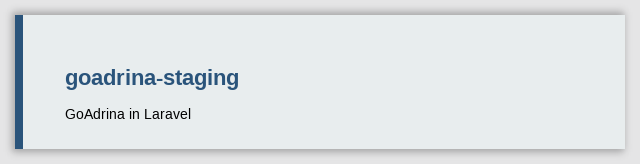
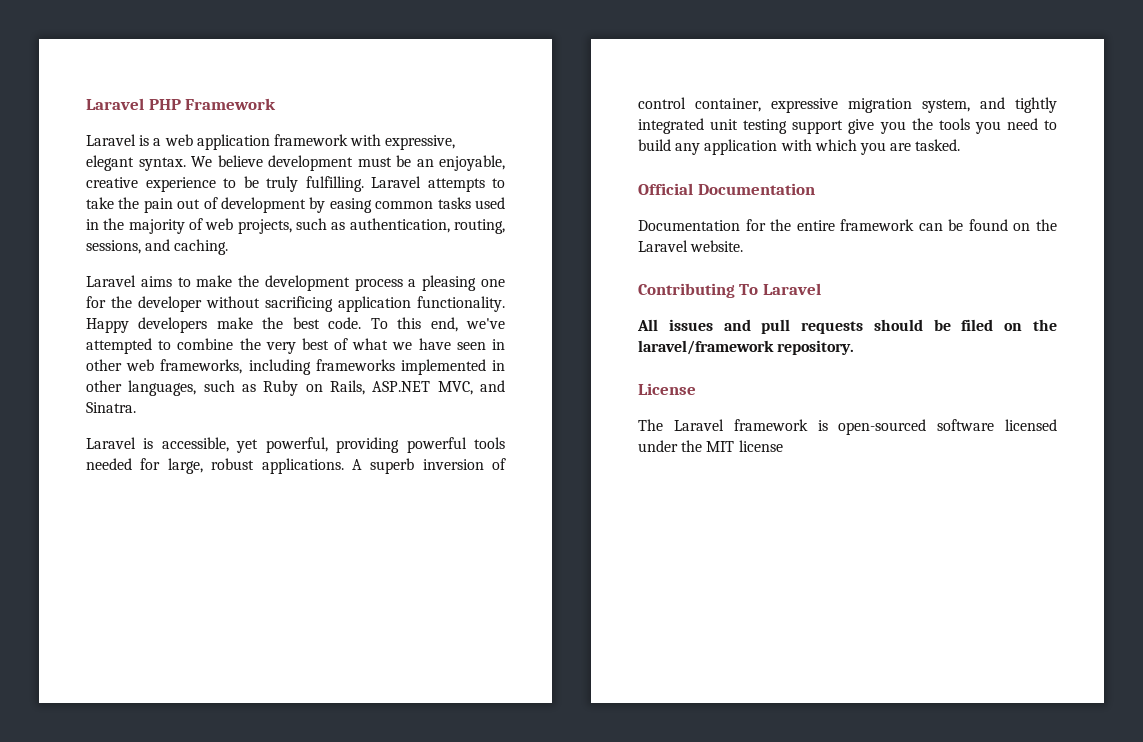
[65,69,239,90] [65,108,191,119] goadrina-staging // GoAdrina in Laravel -> [86,98,277,110] [86,134,456,150] [86,155,505,171] [86,176,505,192] [86,197,505,213] [86,218,505,234] [86,239,229,255] [86,275,505,291] [86,296,505,312] [86,317,506,333] [86,338,506,354] [86,359,505,375] [86,380,505,396] [86,402,136,413] [86,437,505,453] [86,458,506,474] [638,97,1057,113] [638,118,1057,134] [638,139,961,155] [638,183,815,195] [638,219,1057,231] [638,240,744,252] [638,283,821,298] [637,319,1057,334] [638,340,855,355] [638,383,696,395] [638,419,1057,435] [638,440,783,452] Laravel PHP Framework // Laravel is a web application framework with expressive, elegant syntax. We believe development must be an enjoyable, creative experience to be truly fulfilling. Laravel attempts to take the pain out of development by easing common tasks used in the majority of web projects, such as authentication, routing, sessions, and caching. // Laravel aims to make the development process a pleasing one for the developer without sacrificing application functionality. Happy developers make the best code. To this end, we've attempted to combine the very best of what we have seen in other web frameworks, including frameworks implemented in other languages, such as Ruby on Rails, ASP.NET MVC, and Sinatra. // Laravel is accessible, yet powerful, providing powerful tools needed for large, robust applications. A superb inversion of control container, expressive migration system, and tightly integrated unit testing support give you the tools you need to build any application with which you are tasked. // Official Documentation // Documentation for the entire framework can be found on the Laravel website. // Contributing To Laravel // All issues and pull requests should be filed on the laravel/framework repository. // License // The Laravel framework is open-sourced software licensed under the MIT license

